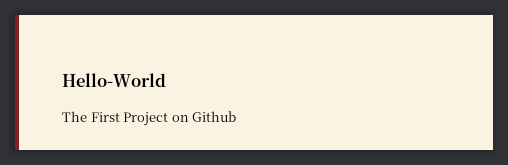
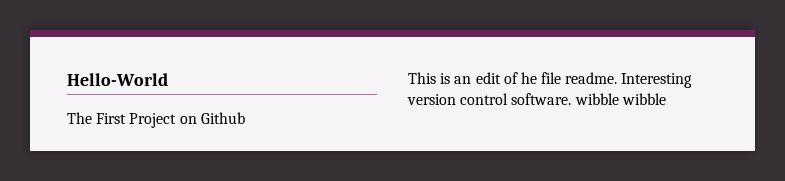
(237, 116) none -> [408,72,693,88] [407,93,666,105] // This is an edit of he file readme. Interesting version control software. wibble wibble

